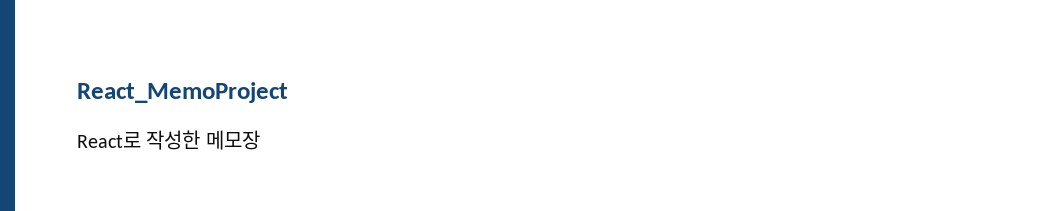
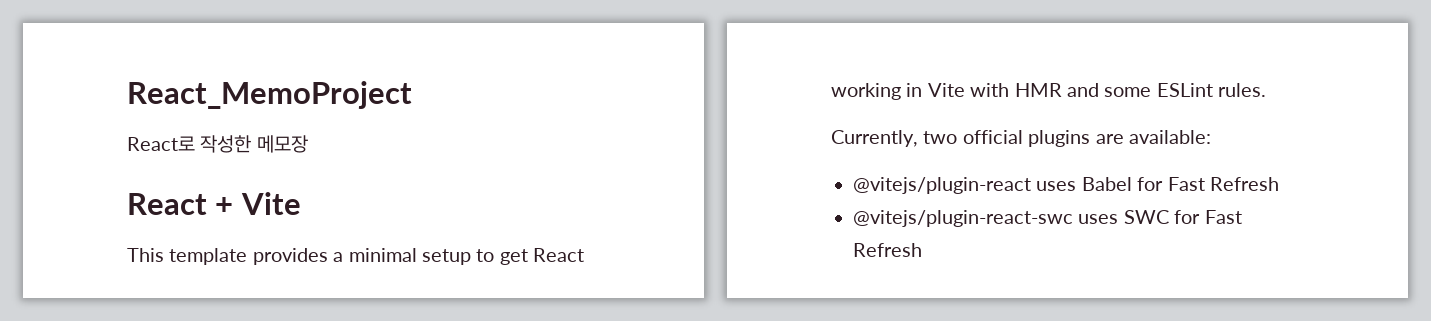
(260, 140) none -> [127,192,301,215] [127,248,585,265] [831,83,1267,100] [831,130,1211,147] [853,177,1279,194] [853,210,1242,227] [853,243,922,257] // React + Vite // This template provides a minimal setup to get React working in Vite with HMR and some ESLint rules. // Currently, two official plugins are available: // @vitejs/plugin-react uses Babel for Fast Refresh // @vitejs/plugin-react-swc uses SWC for Fast Refresh

